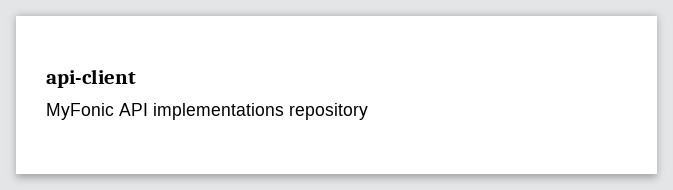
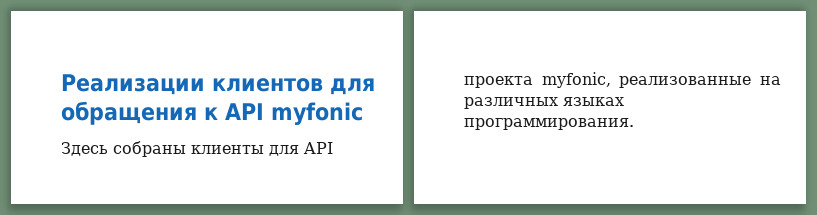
[46,69,136,88] [46,103,368,120] api-client // MyFonic API implementations repository -> [61,74,375,95] [61,101,363,125] [61,141,333,157] [464,72,781,88] [464,97,624,109] [464,118,634,130] Реализации клиентов для обращения к API myfonic // Здесь собраны клиенты для API проекта myfonic, реализованные на различных языках программирования.

